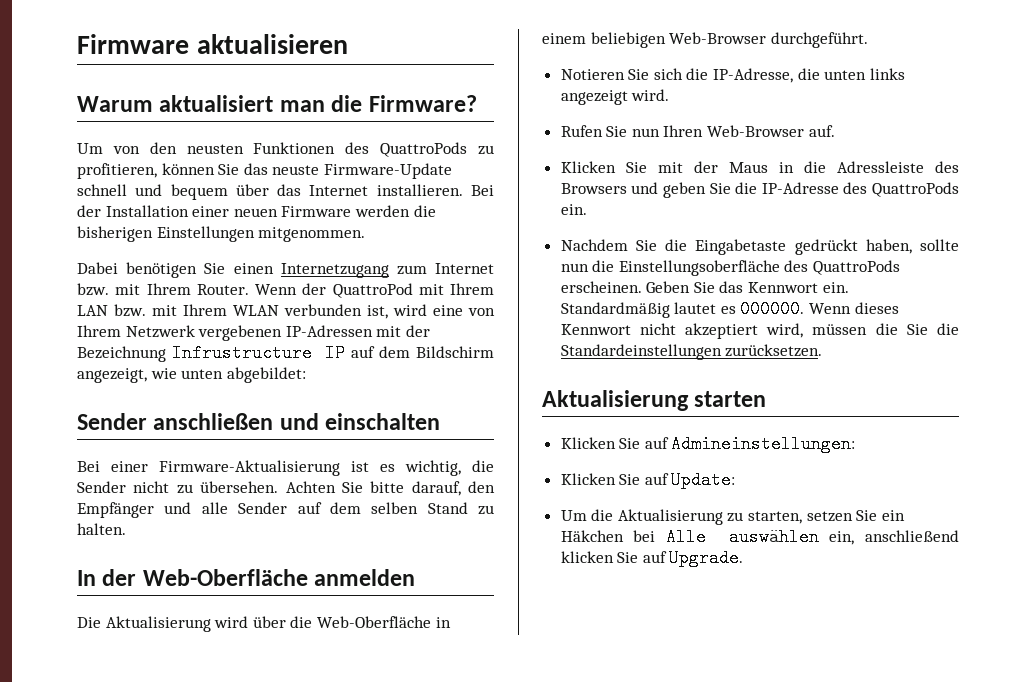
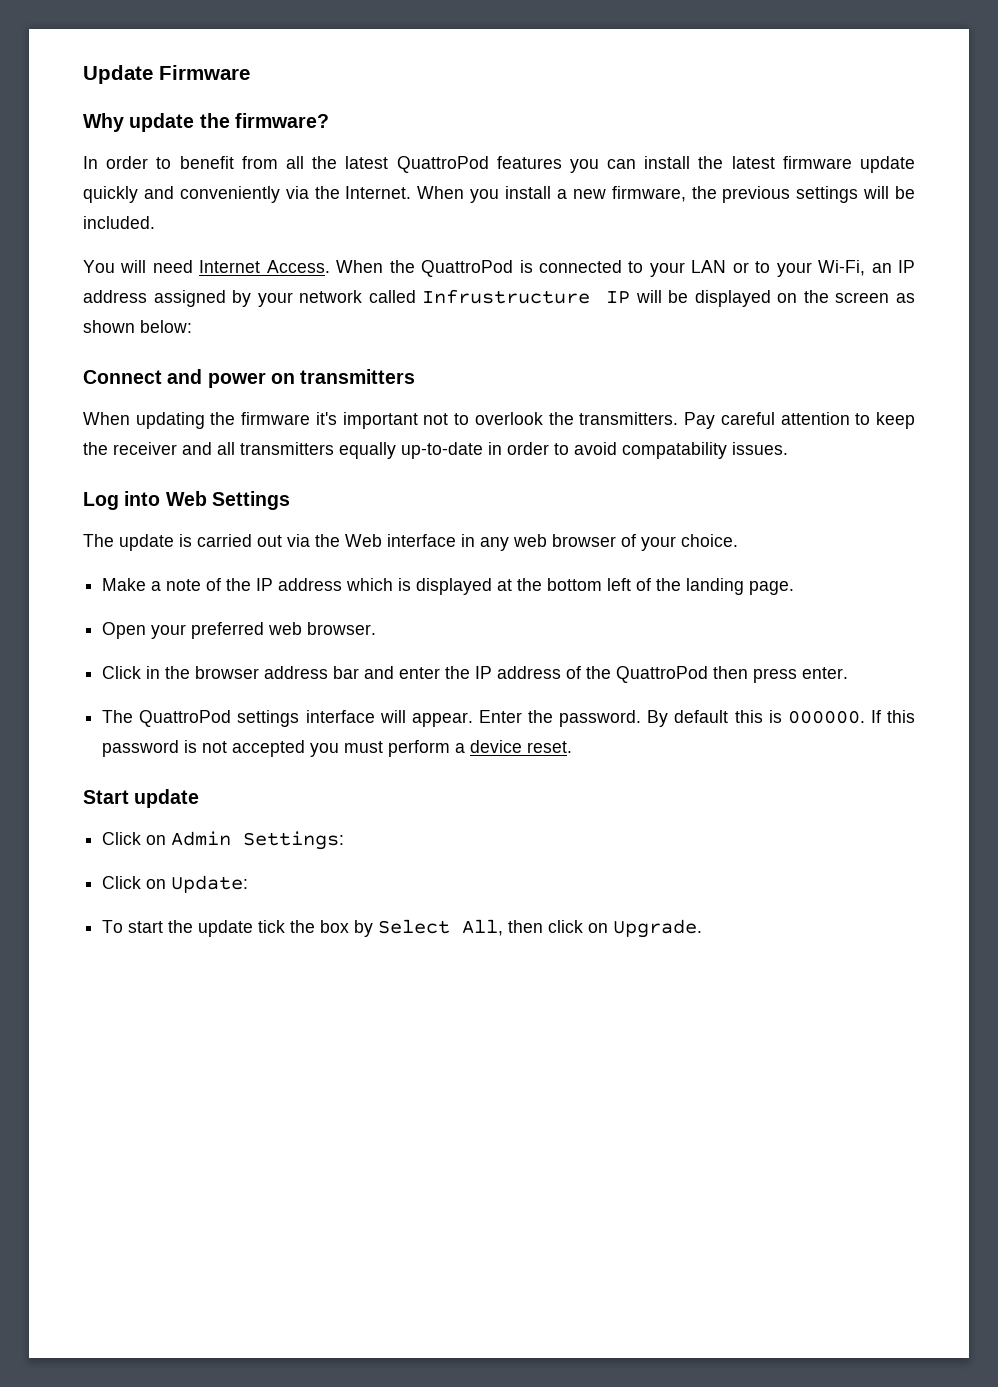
[77,34,348,54] [77,95,477,112] [77,142,494,157] [77,163,452,179] [77,184,494,200] [77,205,436,217] [77,226,366,242] [77,262,494,278] [77,283,494,298] [77,304,495,319] [77,325,430,341] [77,344,494,362] [77,367,306,383] [77,413,441,430] [77,460,494,476] [77,481,495,496] [77,502,494,518] [77,523,126,535] [77,569,416,586] [77,616,451,632] [542,32,868,48] [560,68,905,83] [560,89,670,105] [560,125,835,137] [560,161,959,173] [560,182,959,198] [560,204,587,215] [560,239,959,255] [560,260,901,276] [560,281,849,293] [560,300,899,318] [560,323,960,339] [560,344,823,360] [542,390,767,411] [560,435,856,453] [560,471,736,489] [560,509,905,525] [560,528,959,546] [560,551,667,563] Firmware aktualisieren // Warum aktualisiert man die Firmware? // Um von den neusten Funktionen des QuattroPods zu profitieren, können Sie das neuste Firmware-Update schnell und bequem über das Internet installieren. Bei der Installation einer neuen Firmware werden die bisherigen Einstellungen mitgenommen. // Dabei benötigen Sie einen Internetzugang zum Internet bzw. mit Ihrem Router. Wenn der QuattroPod mit Ihrem LAN bzw. mit Ihrem WLAN verbunden ist, wird eine von Ihrem Netzwerk vergebenen IP-Adressen mit der Bezeichnung Infrustructure IP auf dem Bildschirm angezeigt, wie unten abgebildet: // Sender anschließen und einschalten // Bei einer Firmware-Aktualisierung ist es wichtig, die Sender nicht zu übersehen. Achten Sie bitte darauf, den Empfänger und alle Sender auf dem selben Stand zu halten. // In der Web-Oberfläche anmelden // Die Aktualisierung wird über die Web-Oberfläche in einem beliebigen Web-Browser durchgeführt. // Notieren Sie sich die IP-Adresse, die unten links angezeigt wird. // Rufen Sie nun Ihren Web-Browser auf. // Klicken Sie mit der Maus in die Adressleiste des Browsers und geben Sie die IP-Adresse des QuattroPods ein. // Nachdem Sie die Eingabetaste gedrückt haben, sollte nun die Einstellungsoberfläche des QuattroPods erscheinen. Geben Sie das Kennwort ein. Standardmäßig lautet es 000000. Wenn dieses Kennwort nicht akzeptiert wird, müssen die Sie die Standardeinstellungen zurücksetzen. // Aktualisierung starten // Klicken Sie auf Admineinstellungen: // Klicken Sie auf Update: // Um die Aktualisierung zu starten, setzen Sie ein Häkchen bei Alle auswählen ein, anschließend klicken Sie auf -> [83,65,250,84] [83,113,329,132] [83,156,915,173] [83,186,915,203] [83,216,155,229] [83,260,916,277] [83,289,916,307] [83,320,192,333] [83,369,416,388] [83,412,916,429] [83,442,788,459] [83,491,290,510] [83,534,738,551] [102,578,795,595] [102,622,377,639] [102,666,849,683] [102,710,916,727] [102,740,573,757] [83,789,200,808] [102,831,345,850] [102,875,249,893] [102,919,609,937] Update Firmware // Why update the firmware? // In order to benefit from all the latest QuattroPod features you can install the latest firmware update quickly and conveniently via the Internet. When you install a new firmware, the previous settings will be included. // You will need Internet Access. When the QuattroPod is connected to your LAN or to your Wi-Fi, an IP address assigned by your network called Infrustructure IP will be displayed on the screen as shown below: // Connect and power on transmitters // When updating the firmware it's important not to overlook the transmitters. Pay careful attention to keep the receiver and all transmitters equally up-to-date in order to avoid compatability issues. // Log into Web Settings // The update is carried out via the Web interface in any web browser of your choice. // Make a note of the IP address which is displayed at the bottom left of the landing page. // Open your preferred web browser. // Click in the browser address bar and enter the IP address of the QuattroPod then press enter. // The QuattroPod settings interface will appear. Enter the password. By default this is 000000. If this password is not accepted you must perform a device reset. // Start update // Click on Admin Settings: // Click on Update: // To start the update tick the box by Select All, then click on

